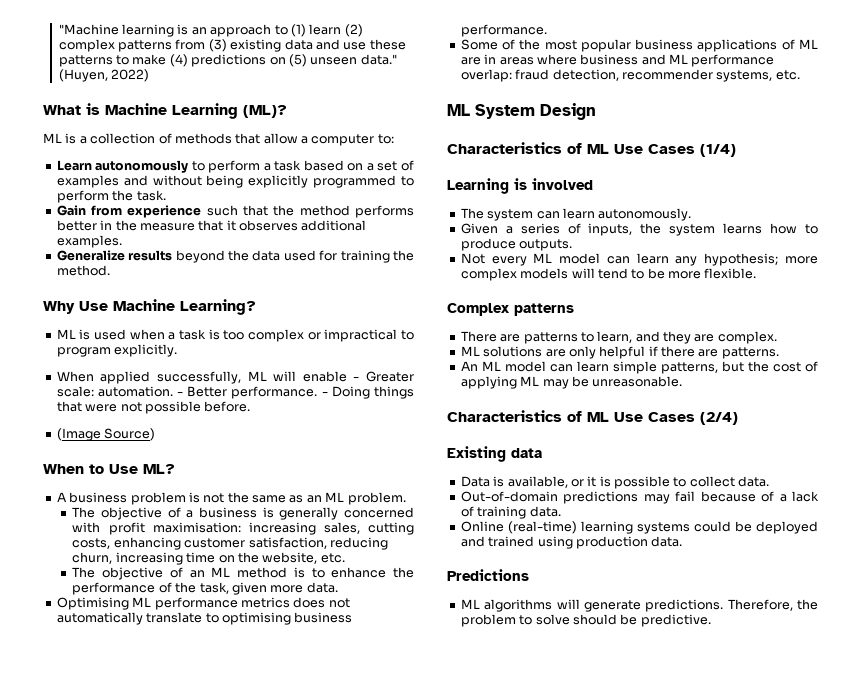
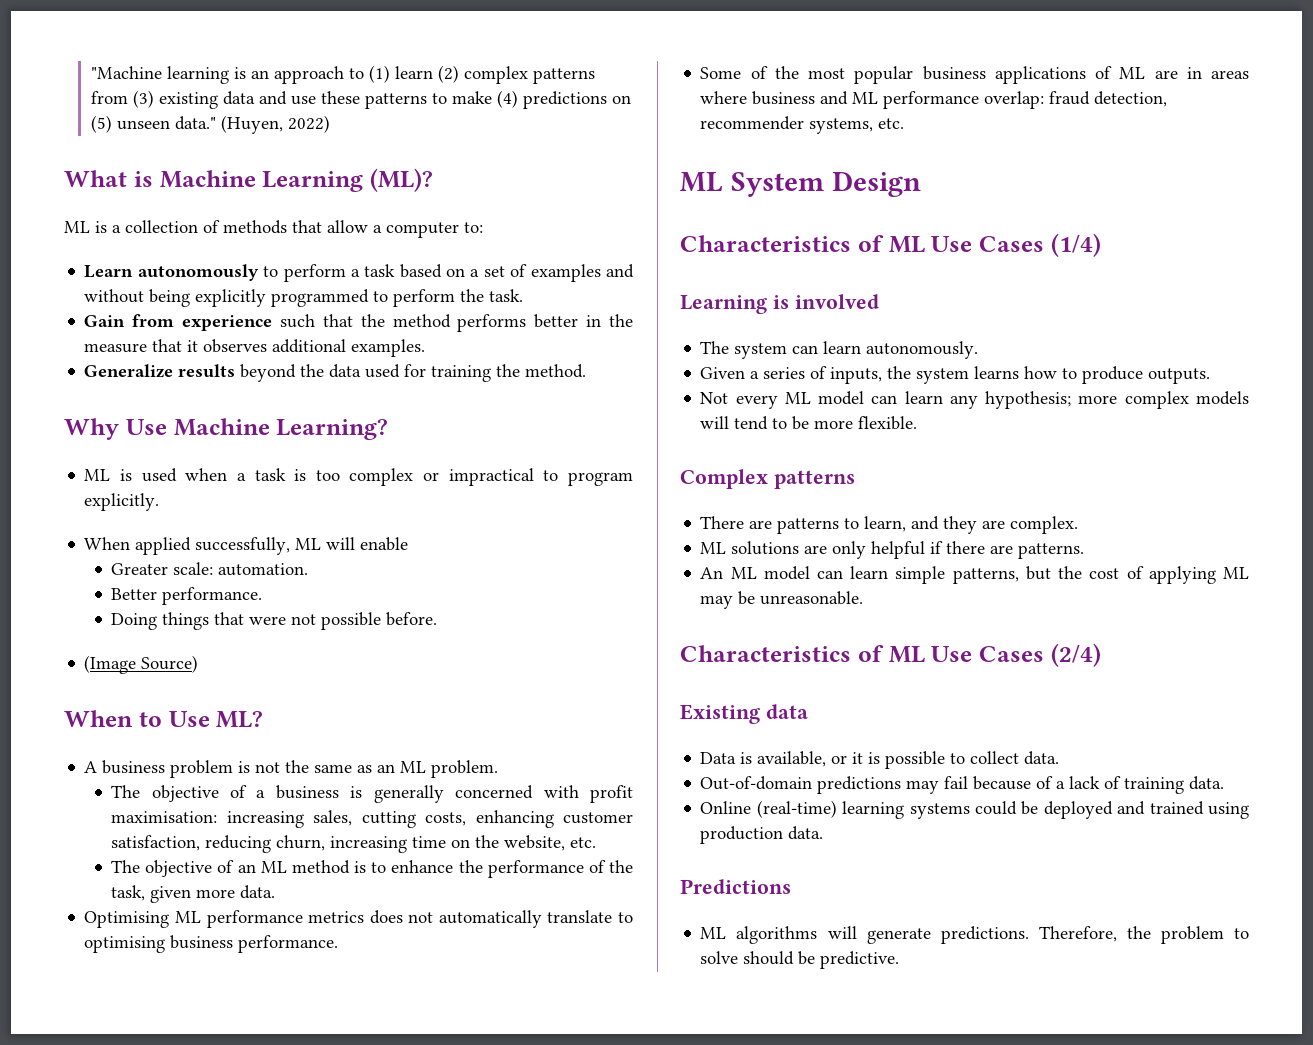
[353,377,360,381] - -> (409, 544) //
[177,392,184,396] - -> (309, 569) //
[321,392,328,396] - -> (263, 596) //

